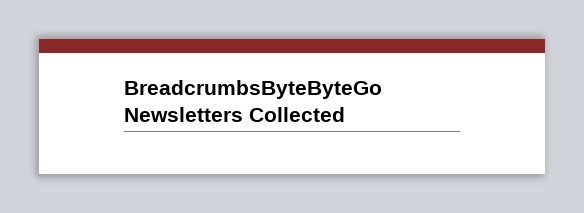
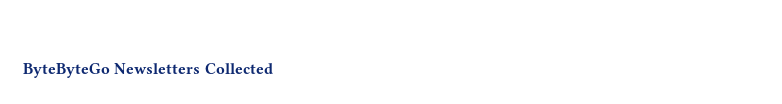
[124,80,382,99] BreadcrumbsByteByteGo -> [23,63,110,78] ByteByteGo

